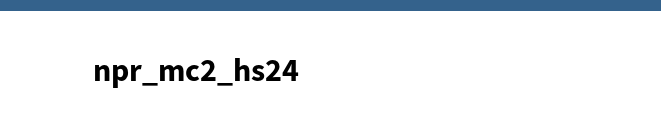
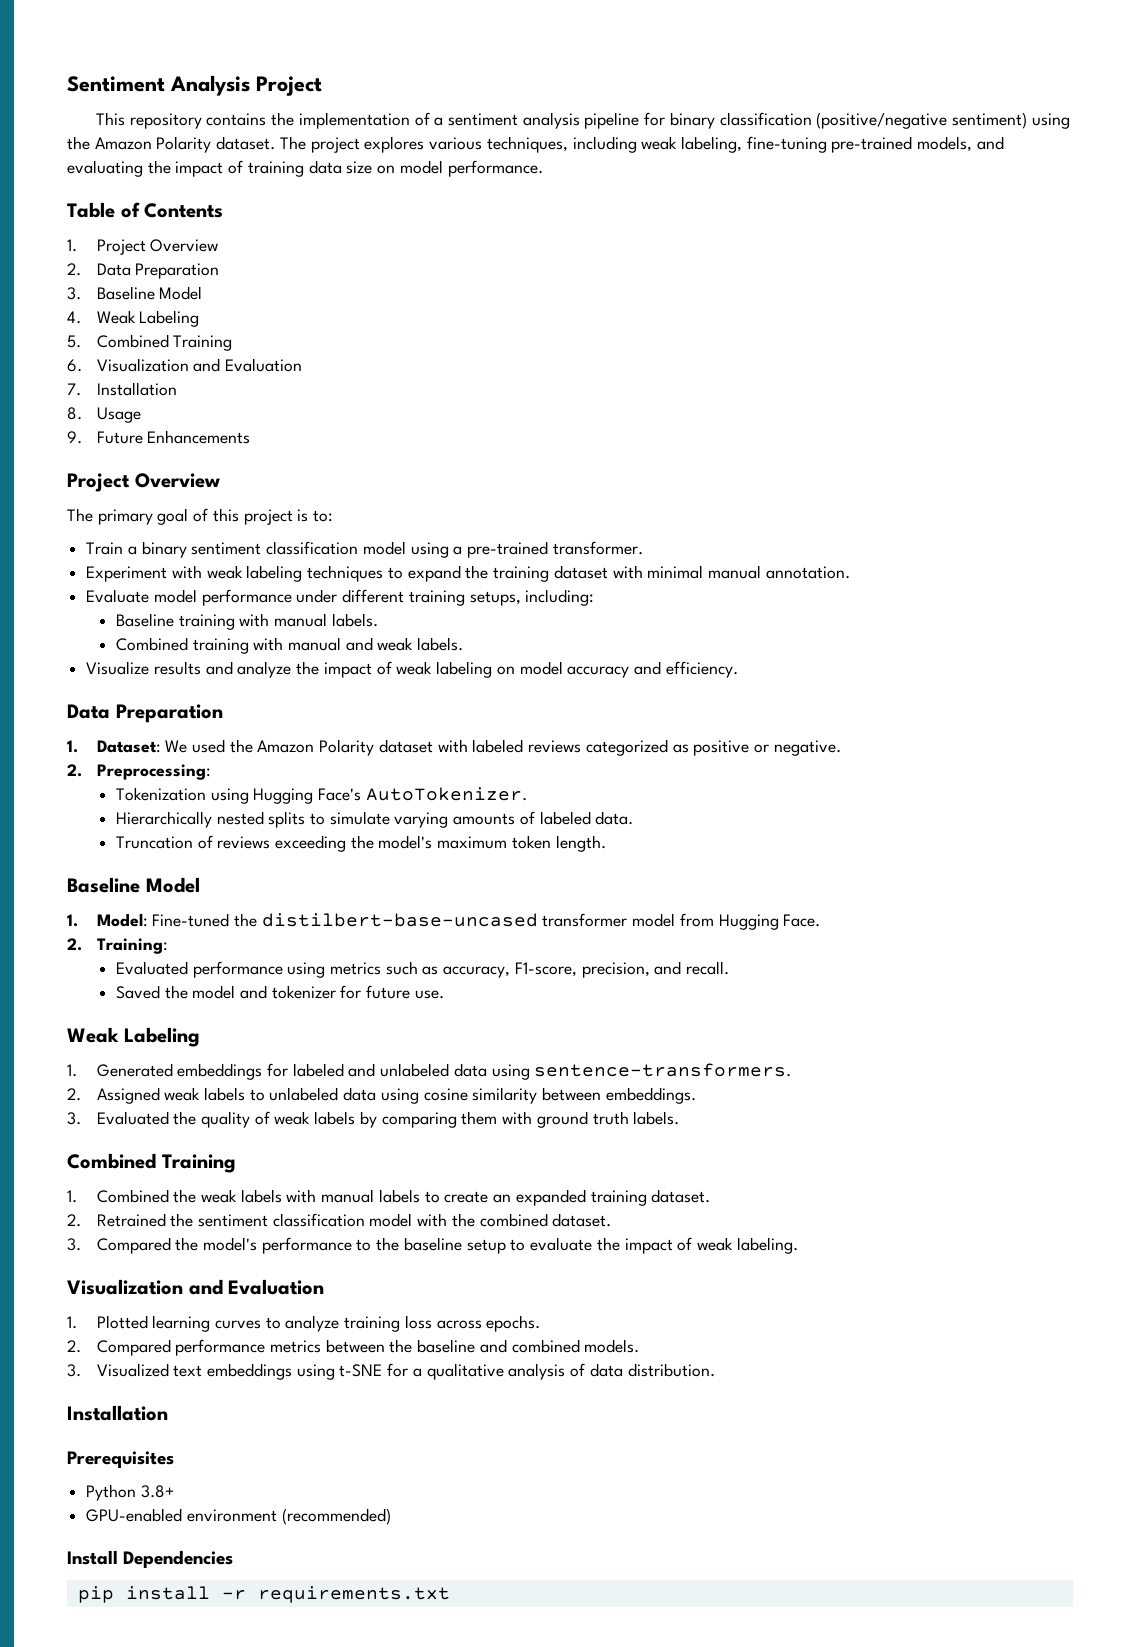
[93,58,299,88] npr_mc2_hs24 -> [67,75,322,96] [95,112,1070,129] [67,136,1004,153] [67,160,543,177] [67,202,224,218] [67,239,219,255] [67,263,220,279] [67,286,203,300] [67,310,200,327] [67,334,233,351] [67,358,303,372] [67,382,177,396] [67,407,141,423] [67,430,251,444] [67,473,220,492] [67,508,334,525] [86,541,643,558] [86,565,850,582] [86,589,595,606] [115,613,378,630] [115,637,464,654] [86,661,738,678] [67,704,223,723] [67,739,841,756] [67,764,211,780] [115,787,527,804] [115,811,634,828] [115,835,606,852] [67,877,200,893] [67,913,821,930] [67,938,168,954] [115,961,730,978] [115,985,444,999] [67,1027,200,1047] [67,1063,792,1080] [67,1087,696,1104] [67,1111,680,1128] [67,1153,236,1173] [67,1189,711,1206] [67,1213,612,1227] [67,1237,798,1254] [67,1279,325,1295] [67,1315,541,1332] [67,1339,640,1356] [67,1363,715,1380] [67,1405,168,1421] [67,1451,174,1468] [86,1484,174,1501] [86,1508,391,1525] [67,1550,234,1568] [77,1586,450,1603] Sentiment Analysis Project // This repository contains the implementation of a sentiment analysis pipeline for binary classification (positive/negative sentiment) using the Amazon Polarity dataset. The project explores various techniques, including weak labeling, fine-tuning pre-trained models, and evaluating the impact of training data size on model performance. // Table of Contents // 1. Project Overview // 2. Data Preparation // 3. Baseline Model // 4. Weak Labeling // 5. Combined Training // 6. Visualization and Evaluation // 7. Installation // 8. Usage // 9. Future Enhancements // Project Overview // The primary goal of this project is to: // Train a binary sentiment classification model using a pre-trained transformer. // Experiment with weak labeling techniques to expand the training dataset with minimal manual annotation. // Evaluate model performance under different training setups, including: // Baseline training with manual labels. // Combined training with manual and weak labels. // Visualize results and analyze the impact of weak labeling on model accuracy and efficiency. // Data Preparation // 1. Dataset: We used the Amazon Polarity dataset with labeled reviews categorized as positive or negative. // 2. Preprocessing: // Tokenization using Hugging Face's AutoTokenizer. // Hierarchically nested splits to simulate varying amounts of labeled data. // Truncation of reviews exceeding the model's maximum token length. // Baseline Model // 1. Model: Fine-tuned the distilbert-base-uncased transformer model from Hugging Face. // 2. Training: // Evaluated performance using metrics such as accuracy, F1-score, precision, and recall. // Saved the model and tokenizer for future use. // Weak Labeling // 1. Generated embeddings for labeled and unlabeled data using sentence-transformers. // 2. Assigned weak labels to unlabeled data using cosine similarity between embeddings. // 3. Evaluated the quality of weak labels by comparing them with ground truth labels. // Combined Training // 1. Combined the weak labels with manual labels to create an expanded training dataset. // 2. Retrained the sentiment classification model with the combined dataset. // 3. Compared the model's performance to the baseline setup to evaluate the impact of weak labeling. // Visualization and Evaluation // 1. Plotted learning curves to analyze training loss across epochs. // 2. Compared performance metrics between the baseline and combined models. // 3. Visualized text embeddings using t-SNE for a qualitative analysis of data distribution. // Installation // Prerequisites // Python 3.8+ // GPU-enabled environment (recommended) // Install Dependencies // pip install -r requirements.txt

